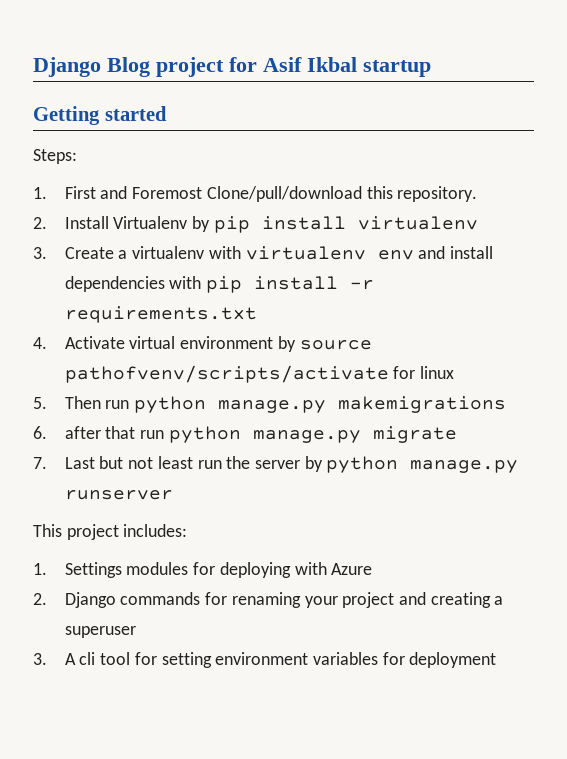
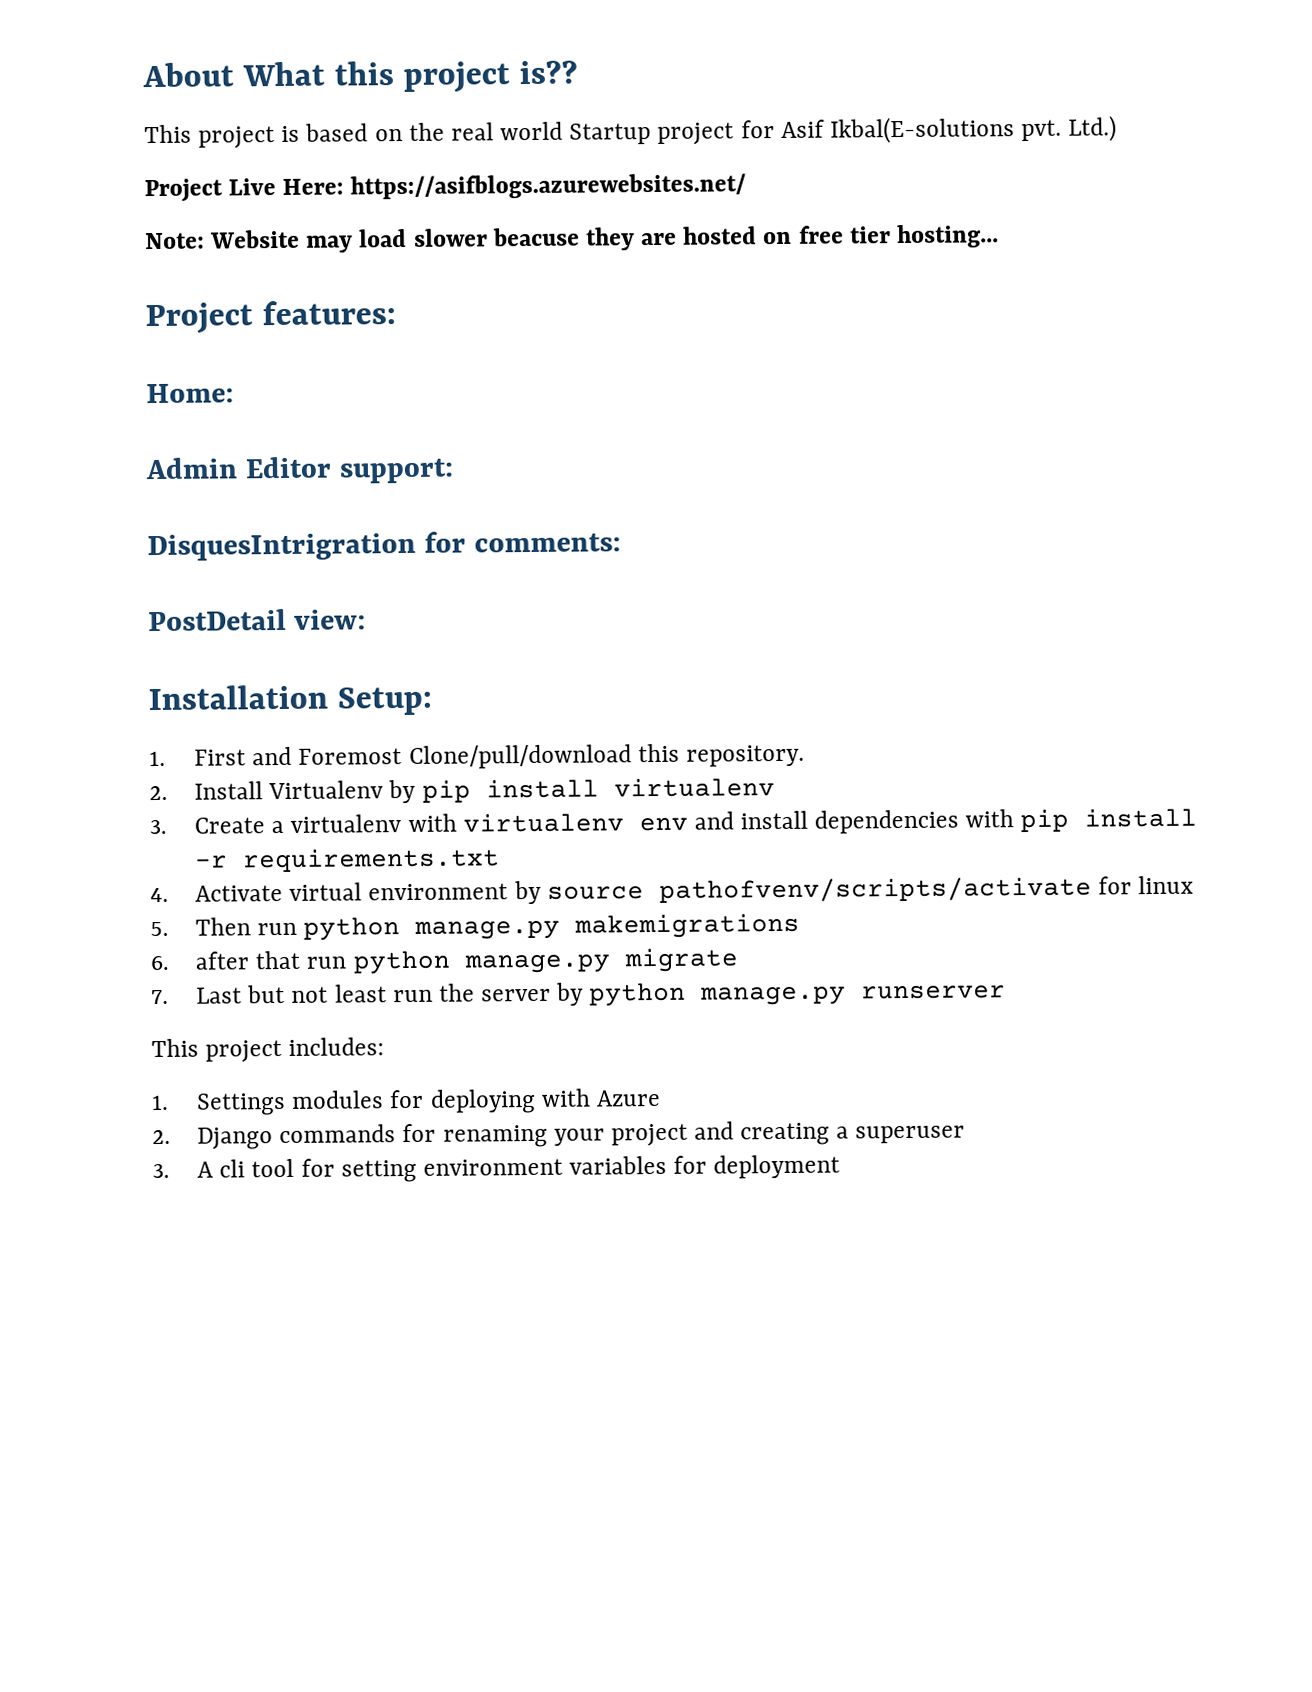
[33,57,431,77] [33,106,167,125] [33,149,77,164] Django Blog project for Asif Ikbal startup // Getting started // Steps: -> [142,60,578,94] [144,115,1118,149] [144,173,747,203] [145,224,999,253] [145,300,396,335] [146,383,234,404] [145,456,454,484] [147,531,621,562] [148,608,366,632] [148,684,432,716] About What this project is?? // This project is based on the real world Startup project for Asif Ikbal(E-solutions pvt. Ltd.) // Project Live Here: https://asifblogs.azurewebsites.net/ // Note: Website may load slower beacuse they are hosted on free tier hosting... // Project features: // Home: // Admin Editor support: // DisquesIntrigration for comments: // PostDetail view: // Installation Setup:

